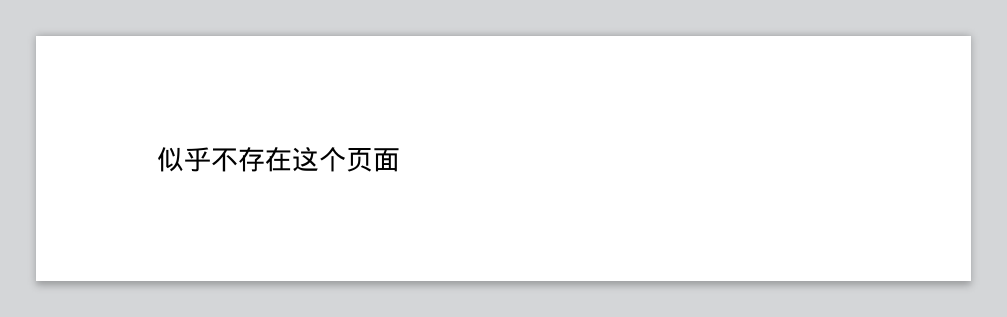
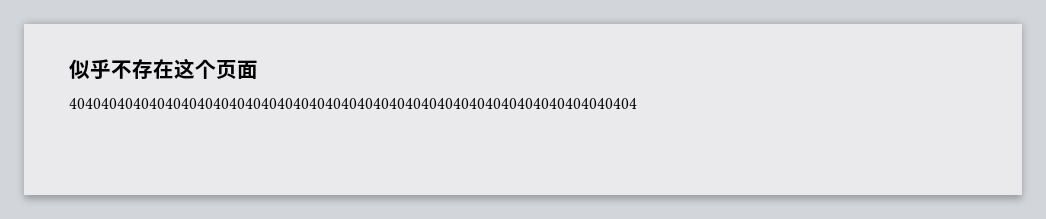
(400, 160) none -> [69,98,637,109] // 40404040404040404040404040404040404040404040404040404040404040404040404

